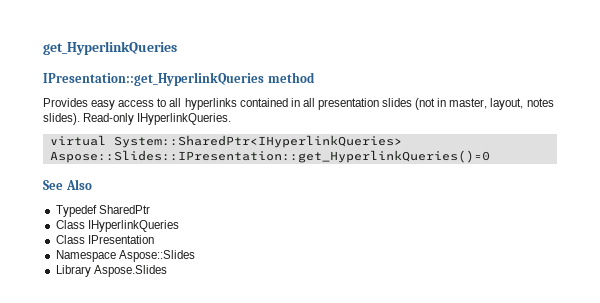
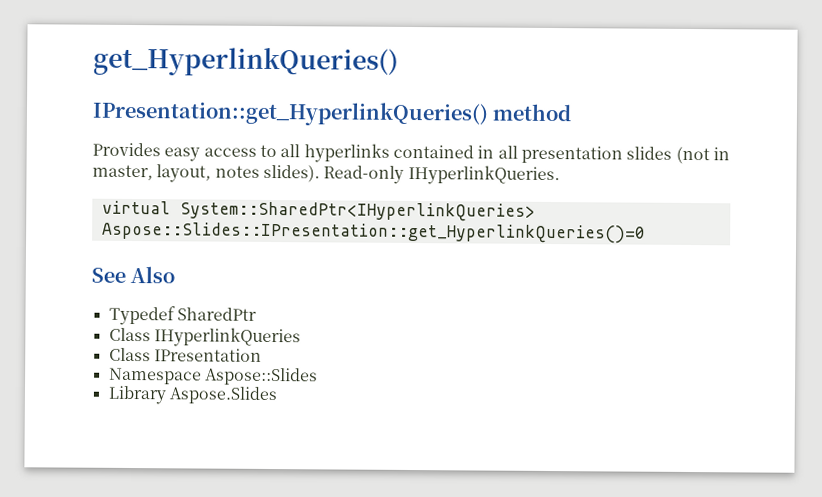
[43,41,177,55] [43,72,264,86] get_HyperlinkQueries // IPresentation::get_HyperlinkQueries -> [93,46,399,77] [92,100,489,127] get_HyperlinkQueries() // IPresentation::get_HyperlinkQueries()

